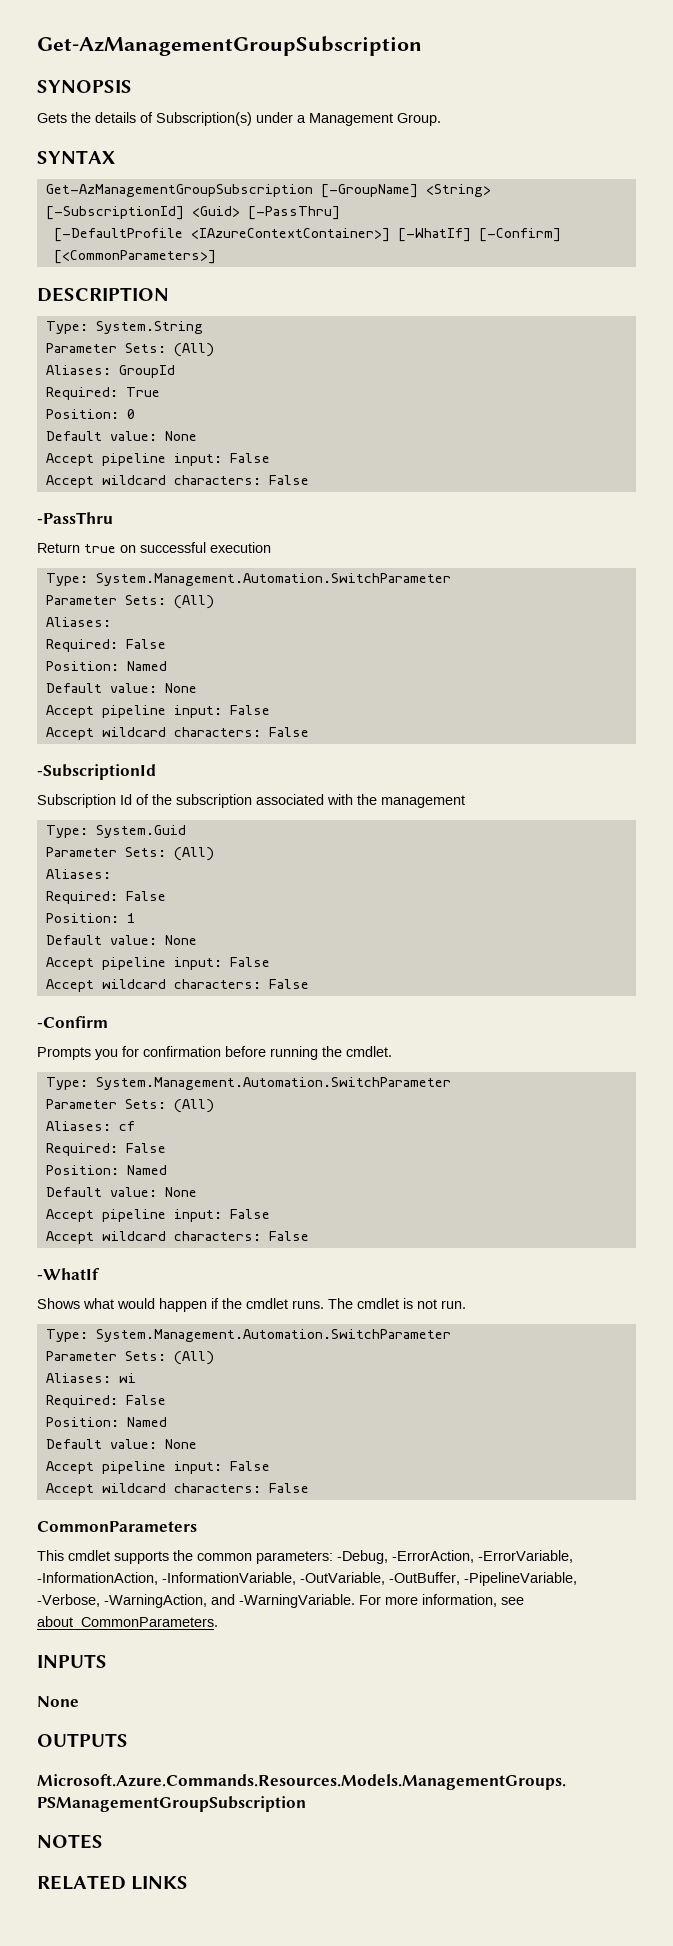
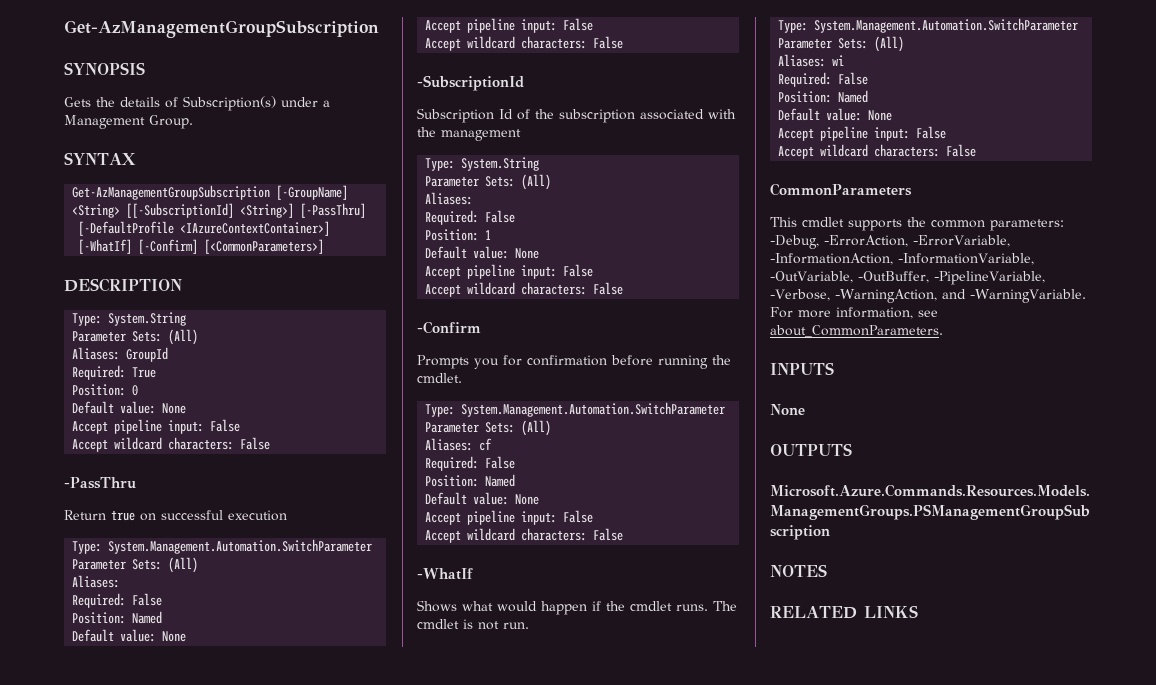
[45,206,240,220] [-SubscriptionId] <Guid> -> [126,203,295,218] [[-SubscriptionId] <String>]
[95,825,186,838] System.Guid -> [461,157,540,171] System.String

